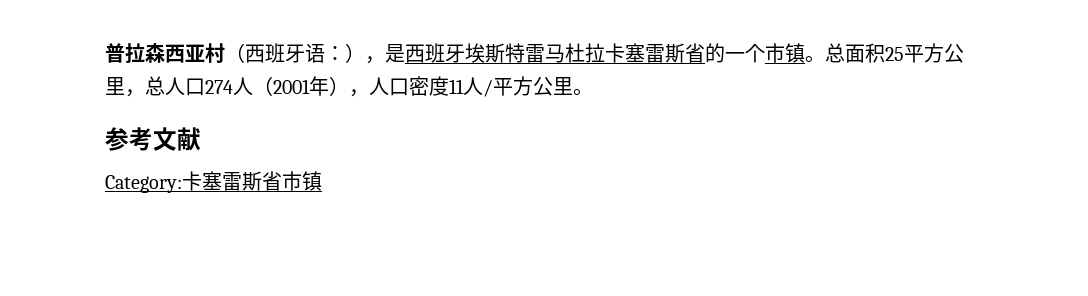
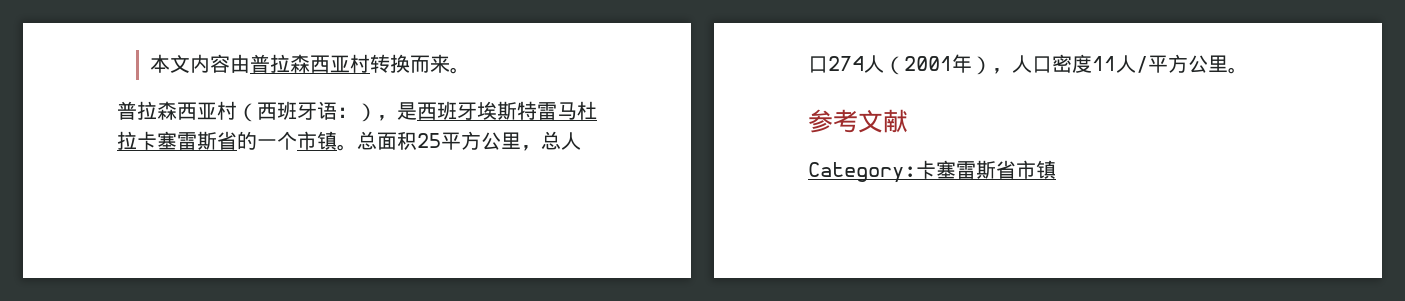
(105, 53) none -> [149,54,470,74] 本文内容由普拉森西亚村转换而来。 //

